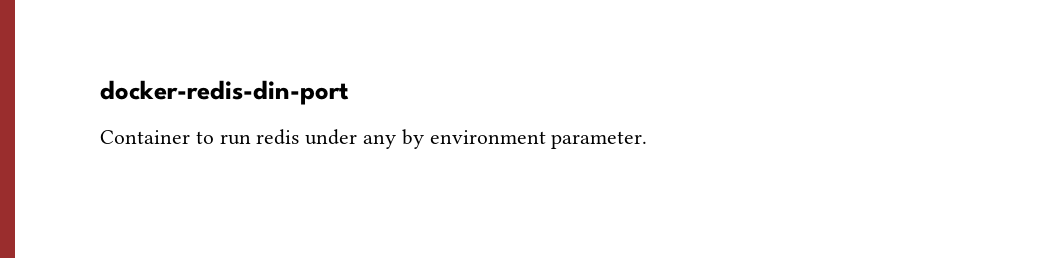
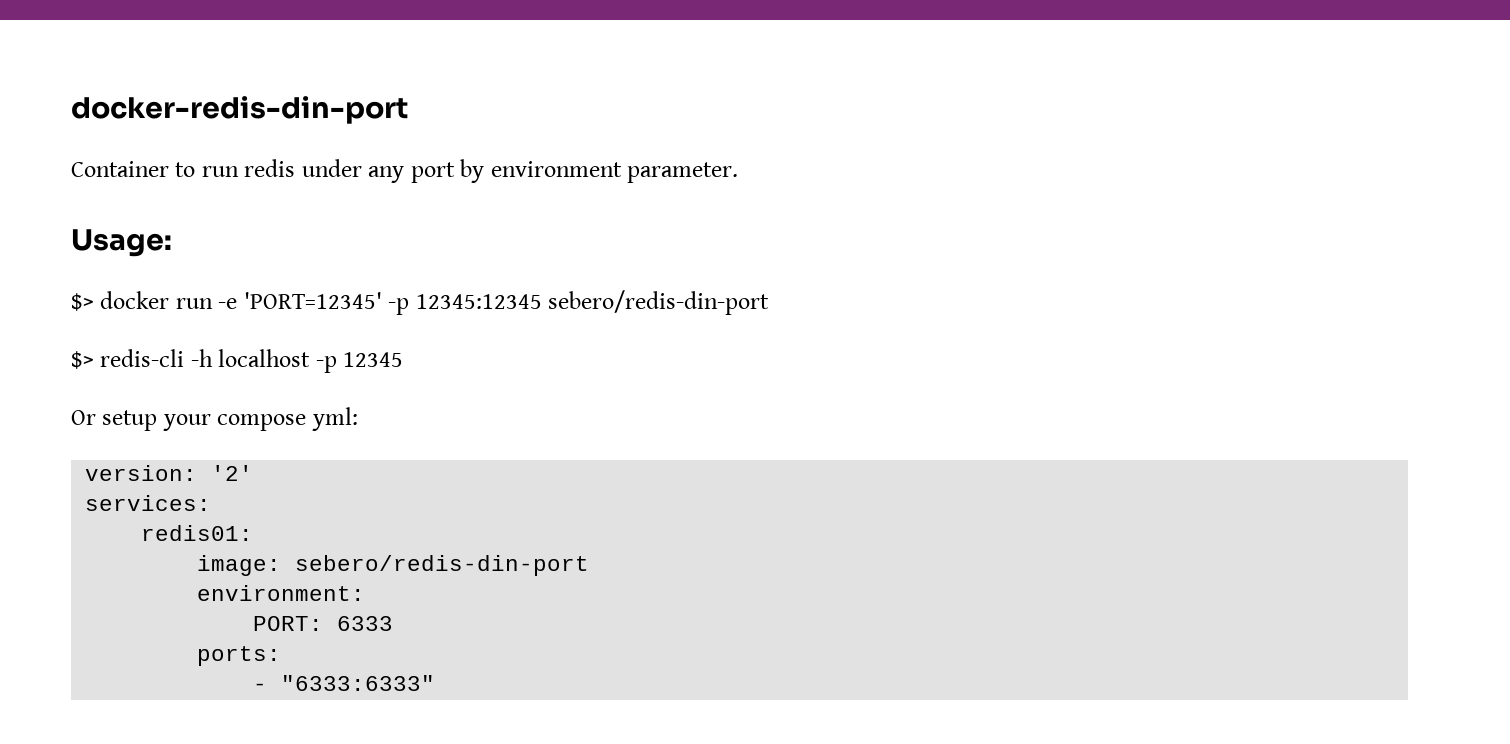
(397, 141) none -> [410,162,455,183] port
(648, 140) none -> [71,229,172,257] [71,290,770,315] [71,349,404,373] [71,407,358,431] [85,465,254,481] [85,495,212,511] [141,525,254,541] [197,555,590,576] [197,585,366,601] [253,616,394,631] [197,646,282,666] [253,675,436,691] // Usage: // $> docker run -e 'PORT=12345' -p 12345:12345 sebero/redis-din-port // $> redis-cli -h localhost -p 12345 // Or setup your compose yml: // version: '2' // services: // redis01: // image: sebero/redis-din-port // environment: // PORT: 6333 // ports: // - "6333:6333"

